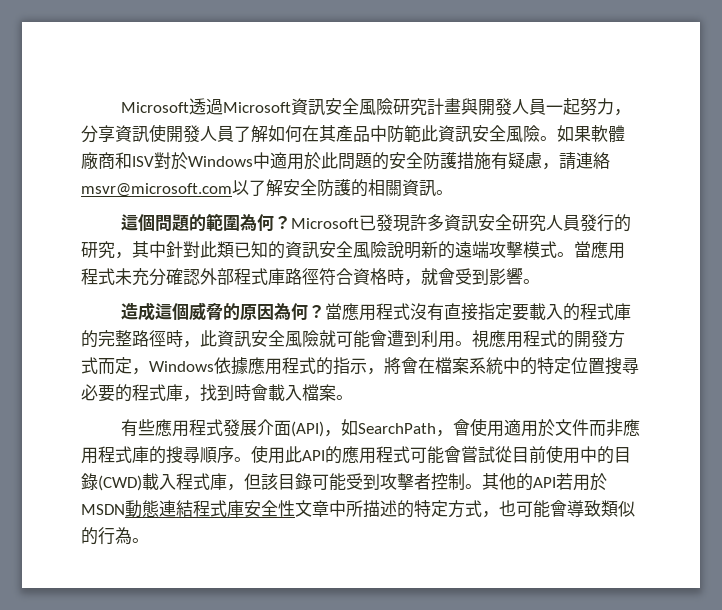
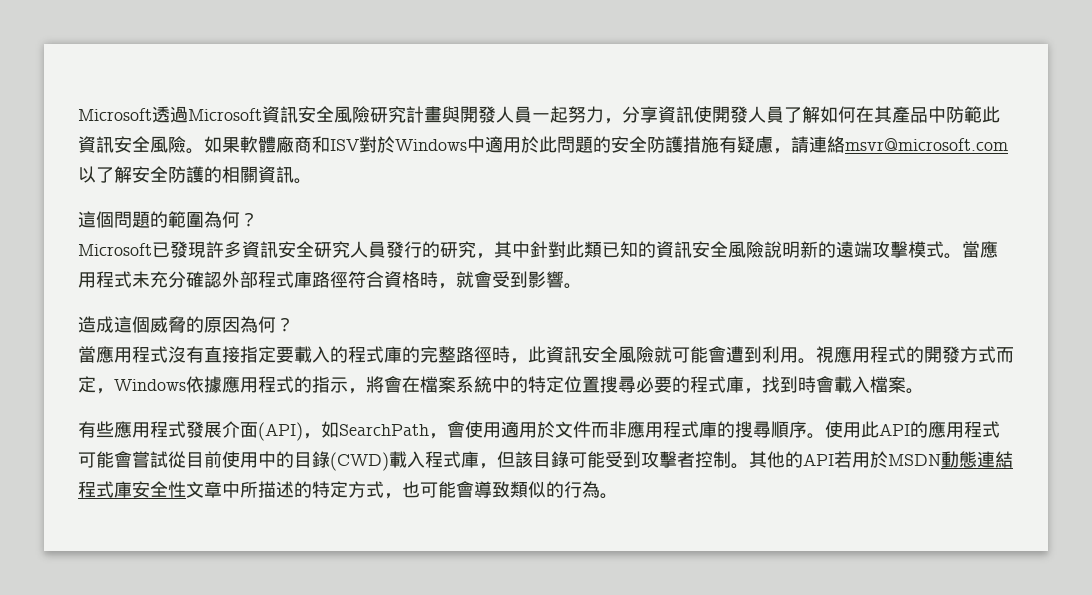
(291, 222) none -> (258, 219) //
(325, 311) none -> (294, 324) //

